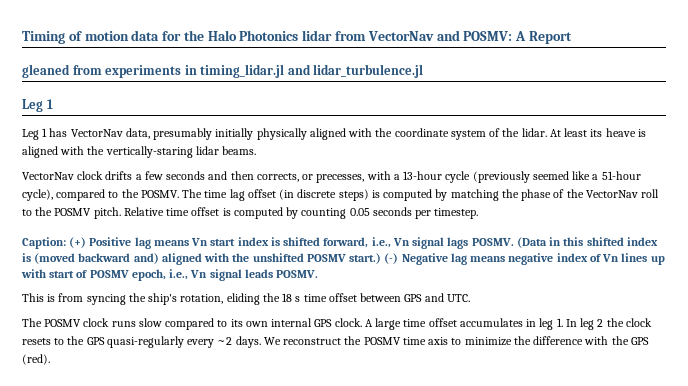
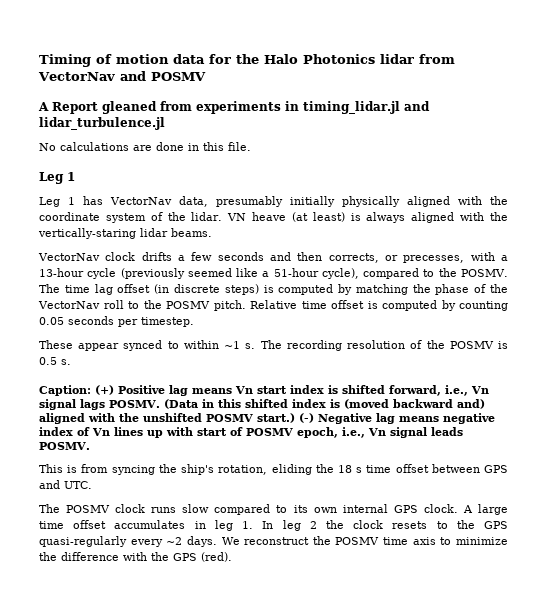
[463,31,513,41] POSMV: -> [150,72,206,81] POSMV //
(572, 37) // -> (98, 108) none
(424, 71) none -> [39,142,251,151] // No calculations are done in this file.
[549,128,646,137] At least its heave is -> [227,212,406,223] VN heave (at least) is always
(479, 213) none -> [39,340,508,351] [39,357,71,365] // These appear synced to within ~1 s. The recording resolution of the POSMV is 0.5 s.

